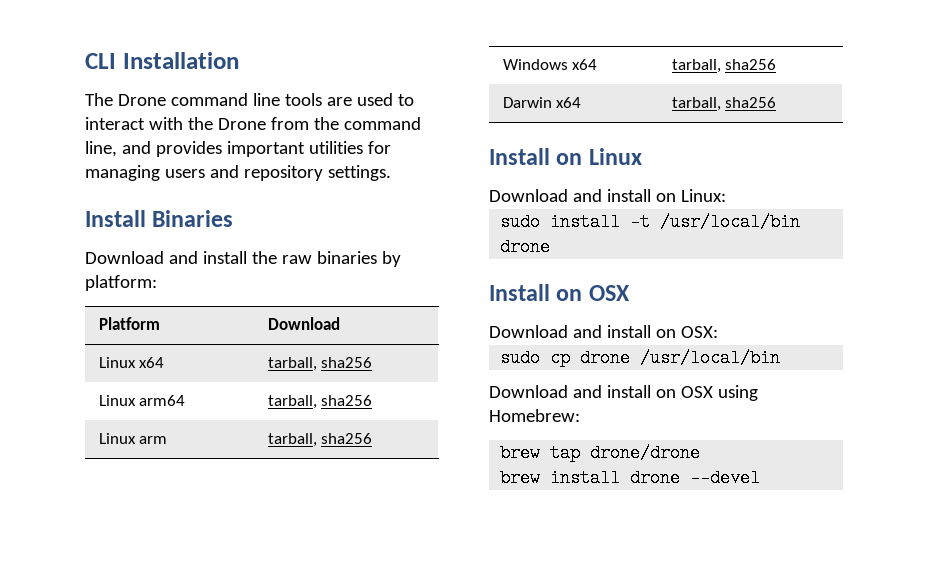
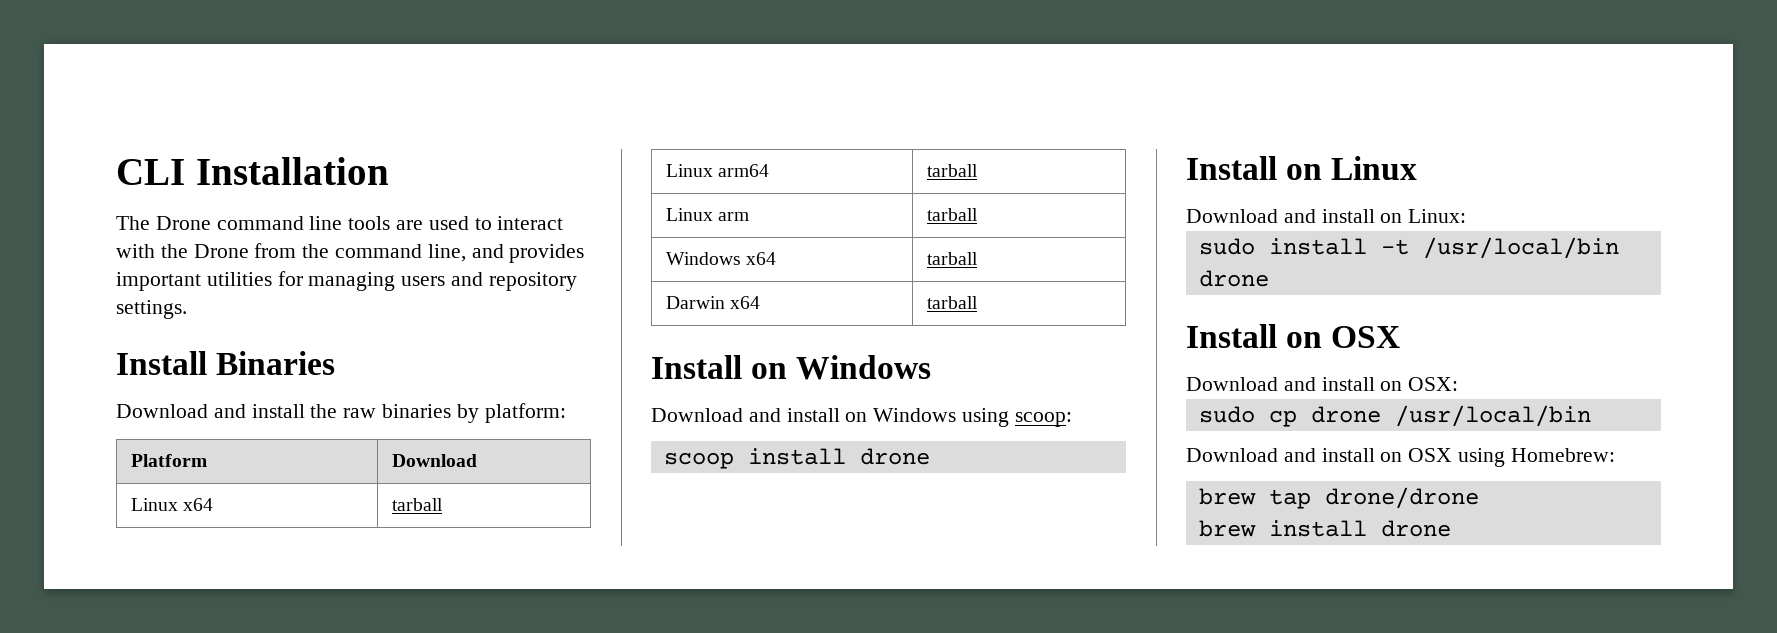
[268,357,373,371] tarball, sha256 -> [391,498,443,511] tarball
[268,395,373,409] tarball, sha256 -> [926,164,978,177] tarball
[268,433,373,447] tarball, sha256 -> [926,208,978,221] tarball
[672,59,777,73] tarball, sha256 -> [926,252,978,265] tarball
[672,97,777,111] tarball, sha256 -> [926,296,978,309] [651,355,932,380] [651,408,1072,427] [663,448,930,469] tarball // Install on Windows // Download and install on Windows using scoop: // scoop install drone
[690,469,761,487] --devel -> (1451, 528) none

